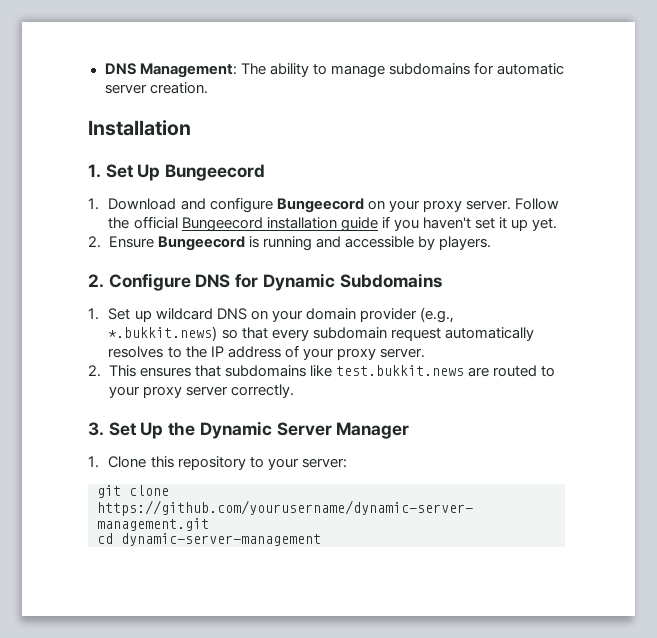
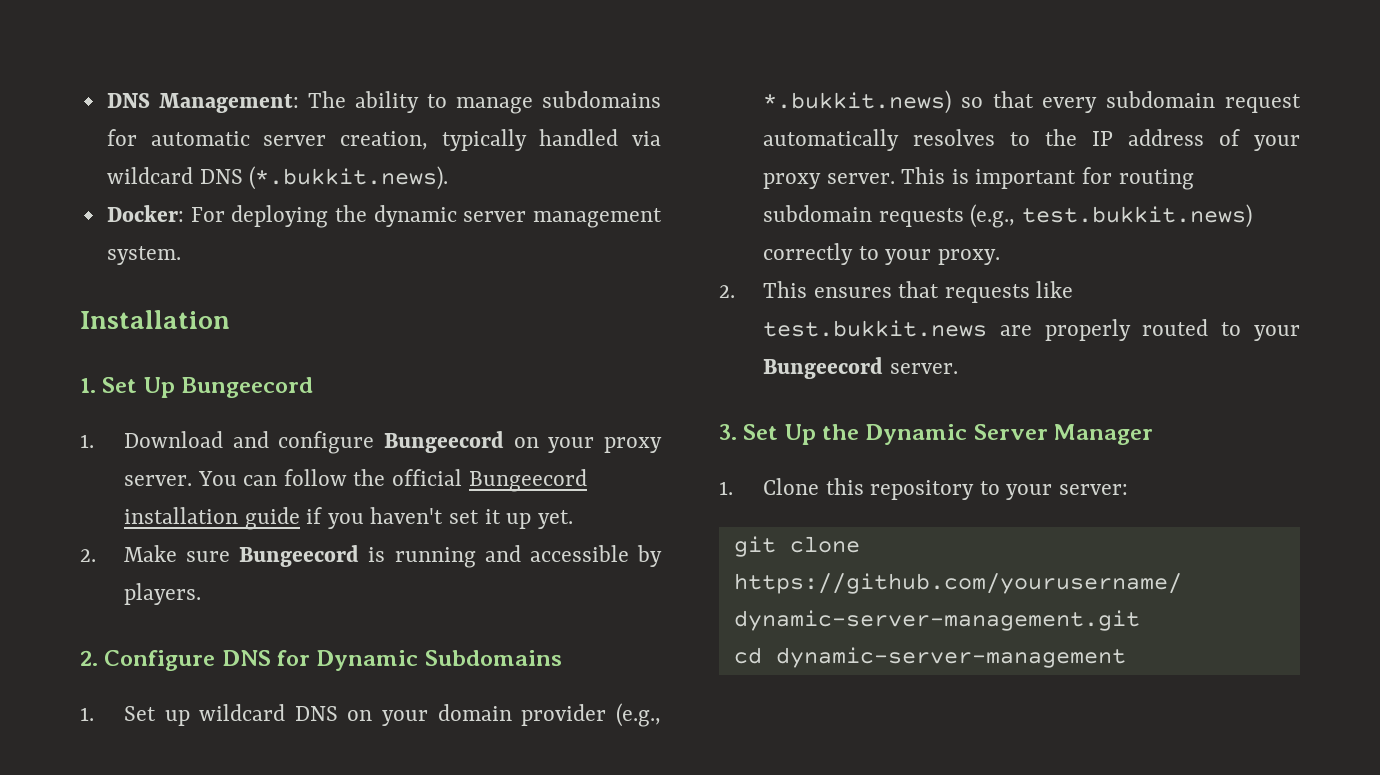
[149,82,208,94] creation. -> [339,129,661,151] [106,166,449,190] [106,205,662,228] [106,246,181,265] creation, typically handled via wildcard DNS (*.bukkit.news). // Docker: For deploying the dynamic server management system.
[514,198,559,210] Follow -> [197,469,347,486] You can follow
[108,236,154,248] Ensure -> [123,545,231,562] Make sure
(425, 353) none -> [901,167,1194,190] [762,204,1252,228] [762,243,1000,265] This is important for routing subdomain requests (e.g., test.bukkit.news) correctly to your proxy.
[224,365,306,377] subdomains -> [944,284,1030,303] requests
(489, 372) none -> [1044,319,1131,341] properly
[142,384,294,398] proxy server correctly. -> [762,357,958,379] Bungeecord server.

